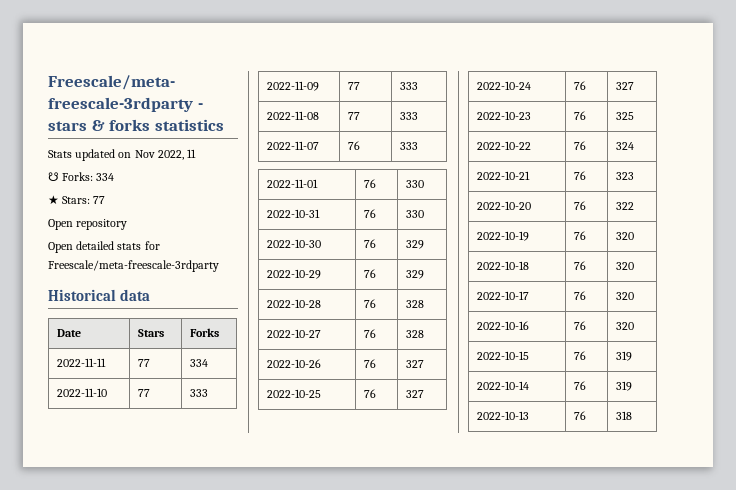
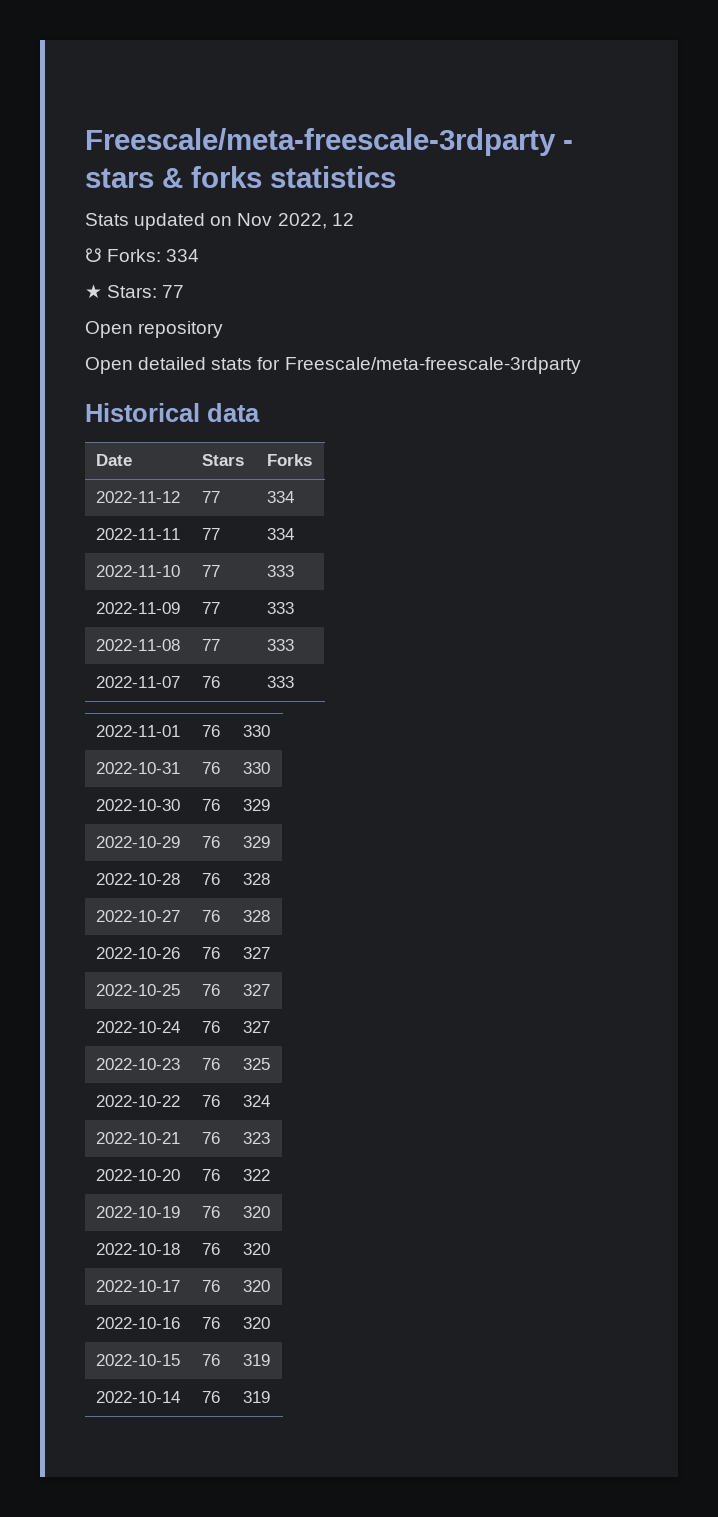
[187,149,197,158] 11 -> [331,213,354,226] 12
(220, 332) none -> [95,491,180,503] [201,491,220,503] [266,491,294,503] // 2022-11-12 | 77 | 334
[477,411,530,420] [574,411,587,420] [616,411,633,420] // 2022-10-13 | 76 | 318 -> (270, 1397) none

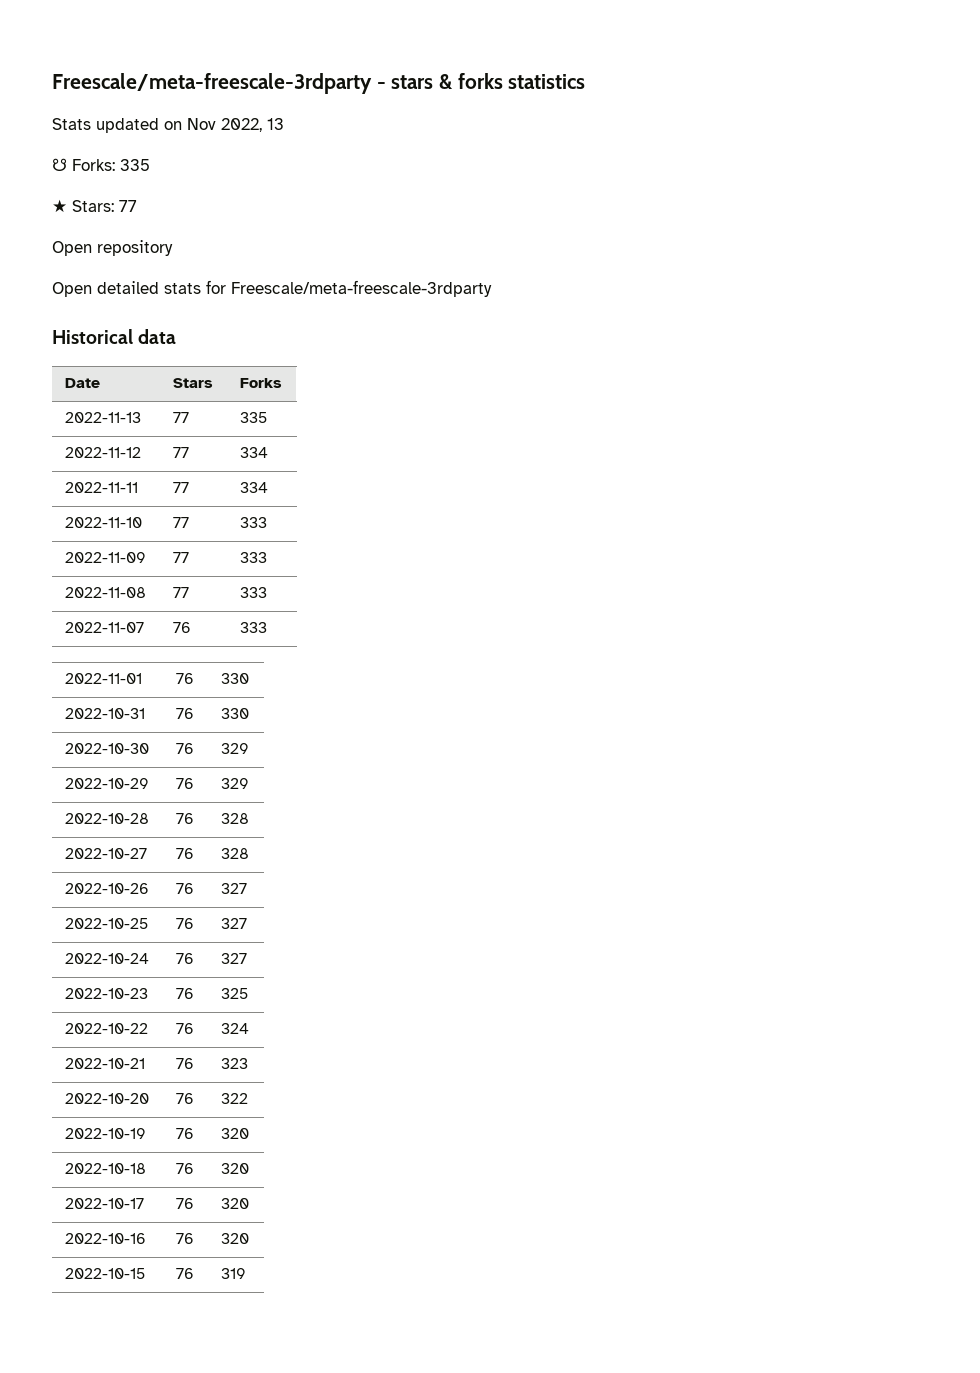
[331,213,354,226] 12 -> [267,118,284,130] 13
[166,249,200,262] 334 -> [120,159,150,171] 335
(312, 460) none -> [65,412,142,423] [173,412,190,423] [240,412,268,423] // 2022-11-13 | 77 | 335
[95,1391,180,1403] [201,1391,220,1403] [242,1391,270,1403] // 2022-10-14 | 76 | 319 -> (247, 1273) none

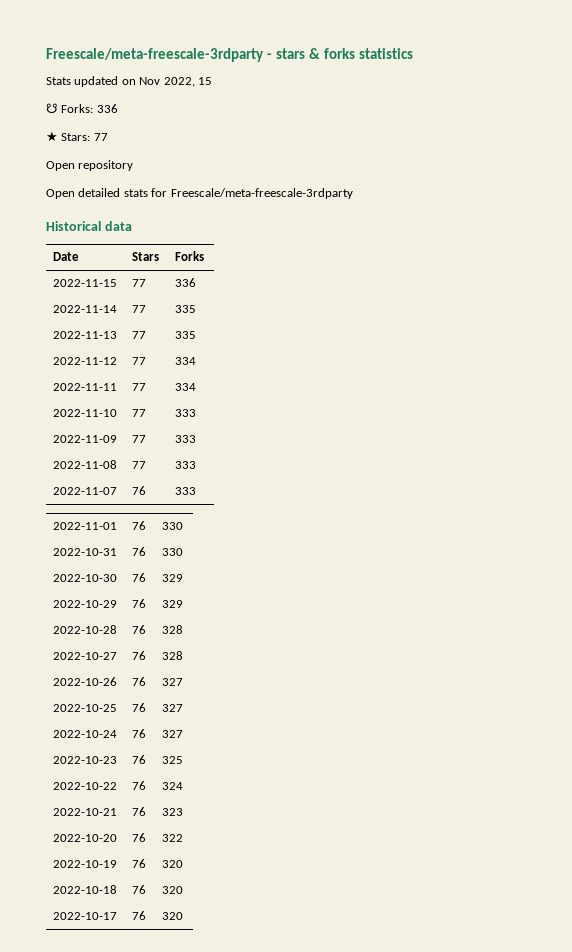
[267,118,284,130] 13 -> [197,77,212,85] 15
[120,159,150,171] 335 -> [96,104,118,113] 336
(283, 383) none -> [53,279,118,287] [132,279,147,287] [175,278,197,287] [53,305,118,313] [132,305,147,313] [175,305,197,313] // 2022-11-15 | 77 | 336 // 2022-11-14 | 77 | 335
[65,1233,147,1244] [176,1233,195,1244] [221,1233,250,1244] [65,1268,146,1279] [176,1268,195,1279] [221,1268,247,1279] // 2022-10-16 | 76 | 320 // 2022-10-15 | 76 | 319 -> (184, 916) none

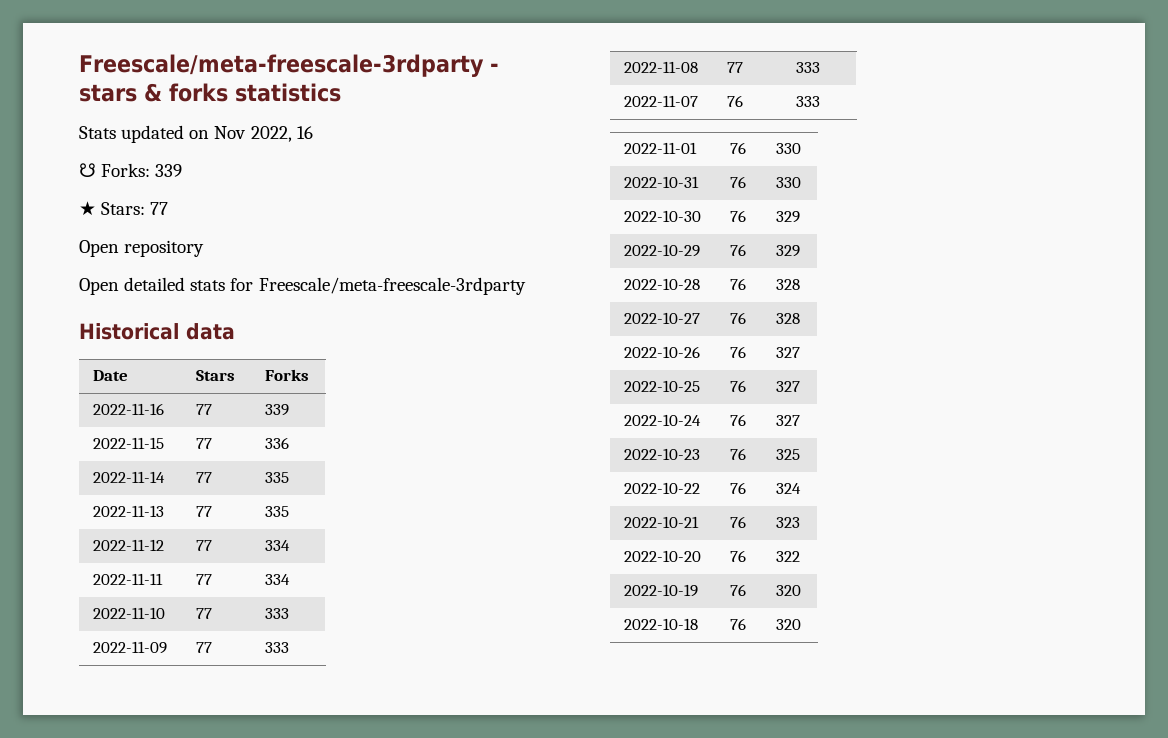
[197,77,212,85] 15 -> [296,126,313,139] 16
[96,104,118,113] 336 -> [155,164,183,177] 339
(205, 256) none -> [93,403,165,415] [196,404,213,415] [265,404,290,416] // 2022-11-16 | 77 | 339
[53,912,118,920] [132,911,147,920] [162,912,184,920] // 2022-10-17 | 76 | 320 -> (802, 624) none

